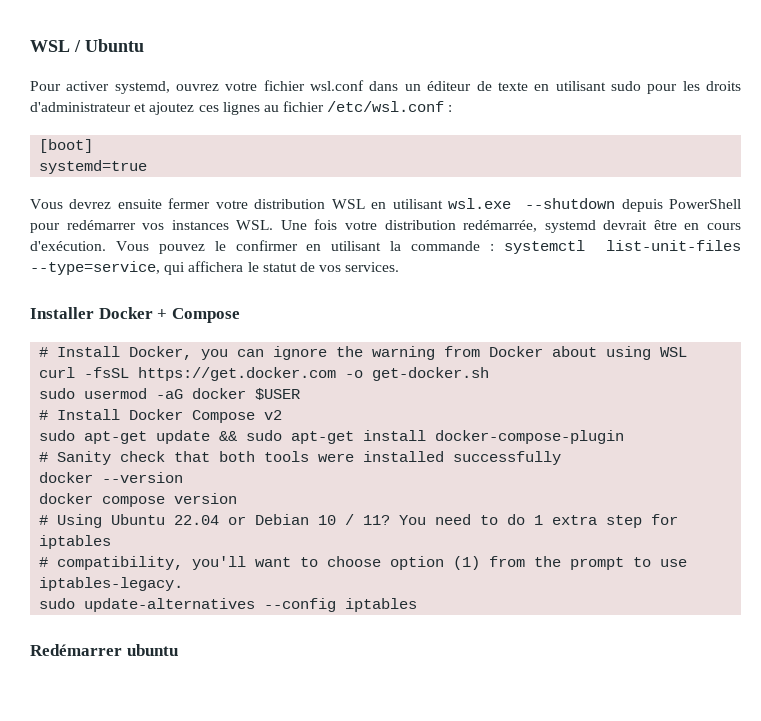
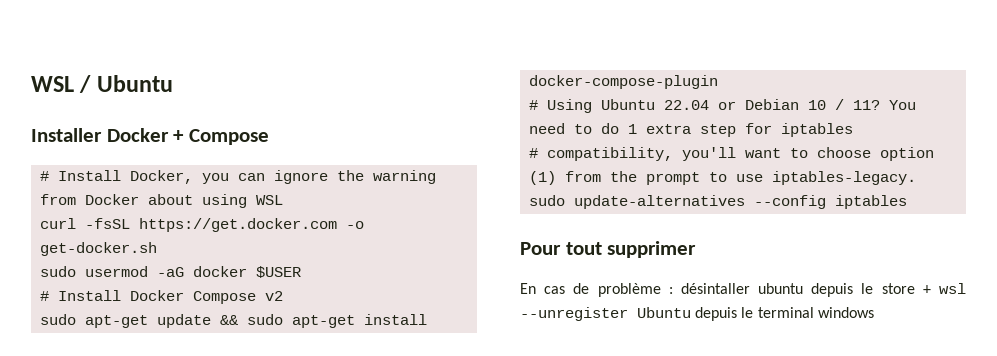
[30,80,742,94] [30,101,453,115] [39,139,94,153] [39,160,148,174] [30,198,741,212] [30,219,741,233] [30,240,741,254] [30,261,400,275] // Pour activer systemd, ouvrez votre fichier wsl.conf dans un éditeur de texte en utilisant sudo pour les droits d'administrateur et ajoutez ces lignes au fichier /etc/wsl.conf : // [boot] // systemd=true // Vous devrez ensuite fermer votre distribution WSL en utilisant wsl.exe --shutdown depuis PowerShell pour redémarrer vos instances WSL. Une fois votre distribution redémarrée, systemd devrait être en cours d'exécution. Vous pouvez le confirmer en utilisant la commande : systemctl list-unit-files --type=service, qui affichera le statut de vos services. -> (173, 83) none
[39,451,562,465] [39,472,184,483] [39,493,238,507] // # Sanity check that both tools were installed successfully // docker --version // docker compose version -> (719, 82) none
[30,644,178,656] Redémarrer ubuntu -> [520,241,697,258] [520,283,966,297] [520,307,874,321] Pour tout supprimer // En cas de problème : désintaller ubuntu depuis le store + wsl --unregister Ubuntu depuis le terminal windows

